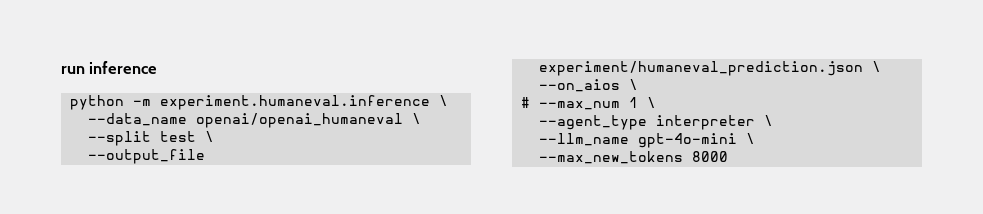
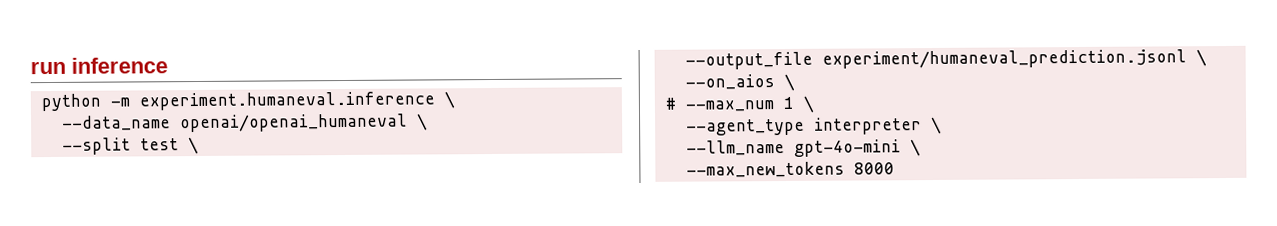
[539,61,863,76] experiment/humaneval_prediction.json -> [821,49,1187,69] experiment/humaneval_prediction.jsonl

